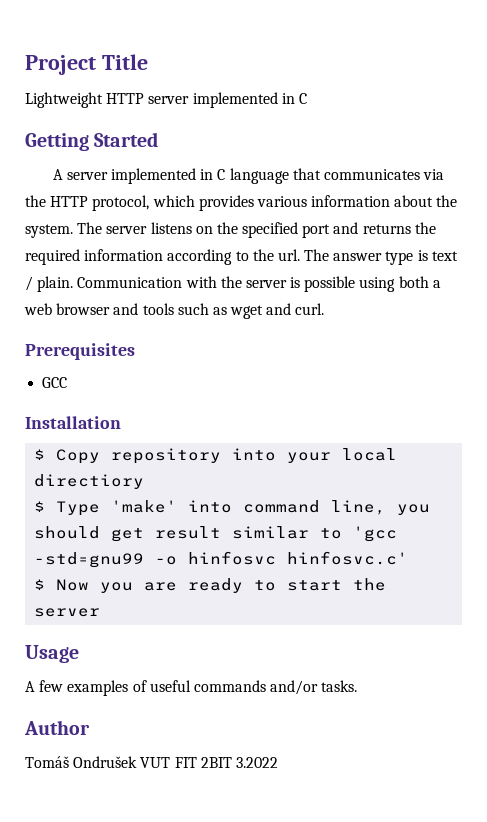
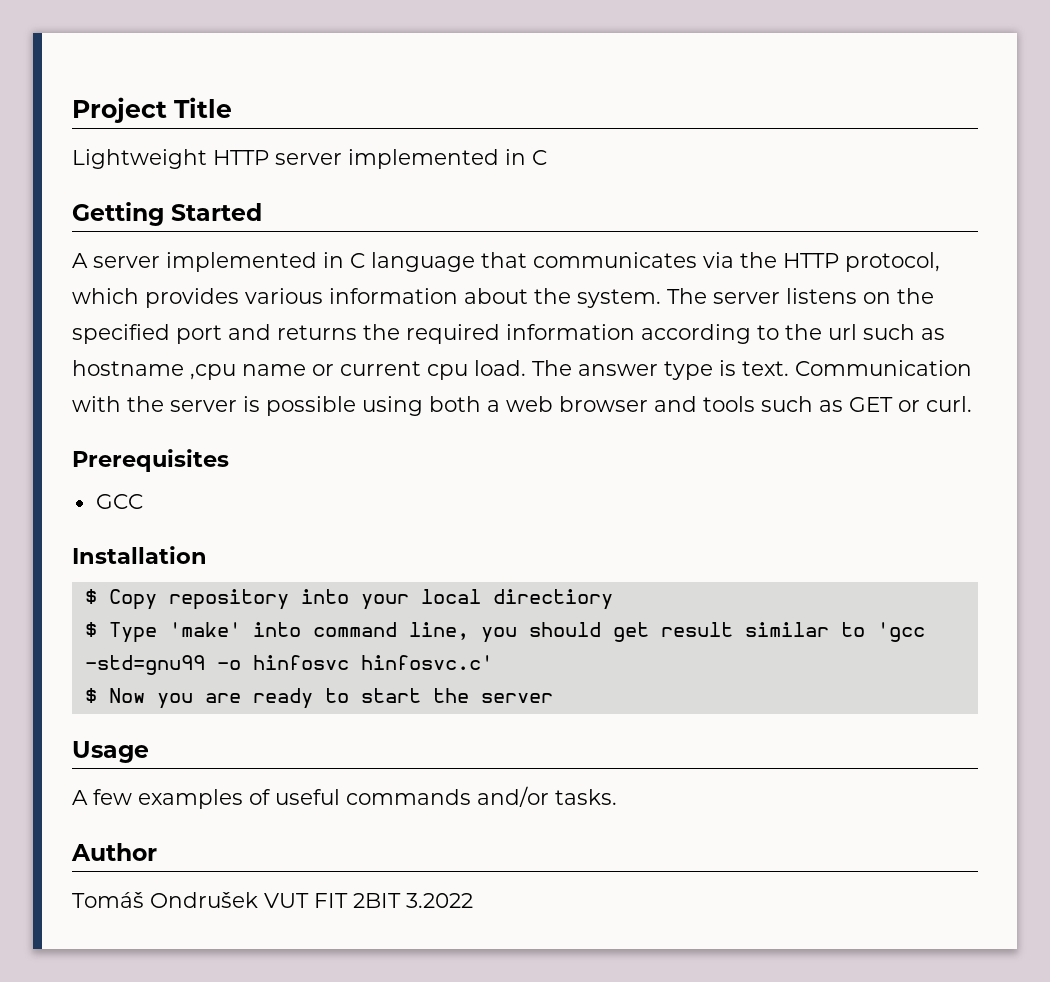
[277,249,300,261] url. -> [828,324,945,340] [72,360,526,380] url such as hostname ,cpu name or current cpu load.
[431,251,458,261] [25,276,74,292] text / plain. -> [742,361,789,376] text.
[230,303,292,319] wget and -> [849,397,920,412] GET or

